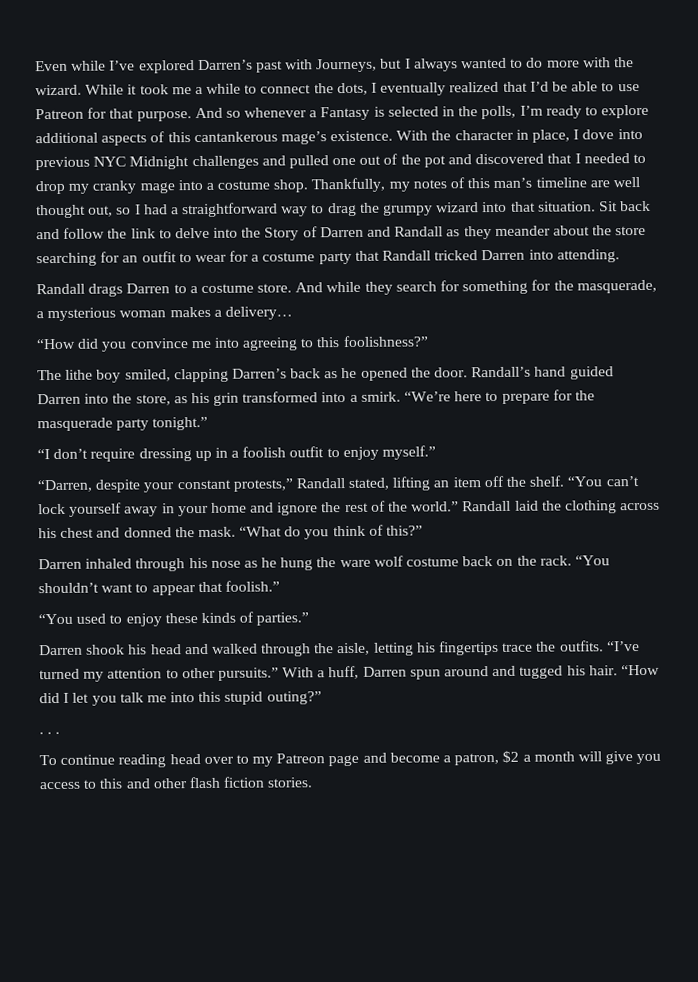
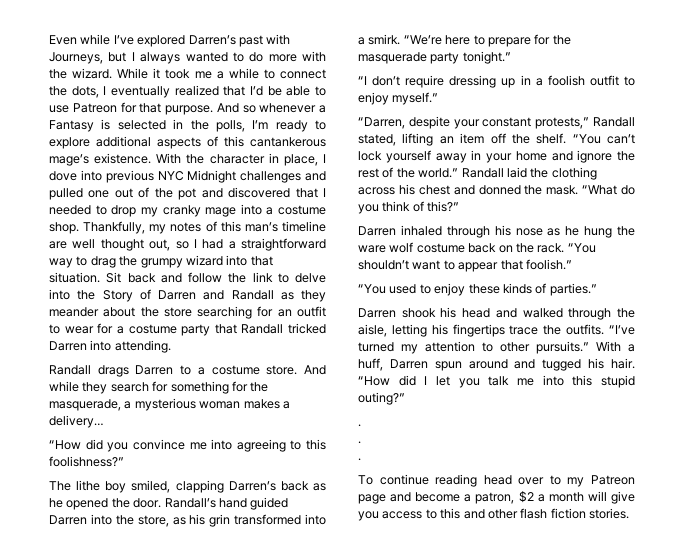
[47,732,53,735] . -> [358,441,361,444] // . //

